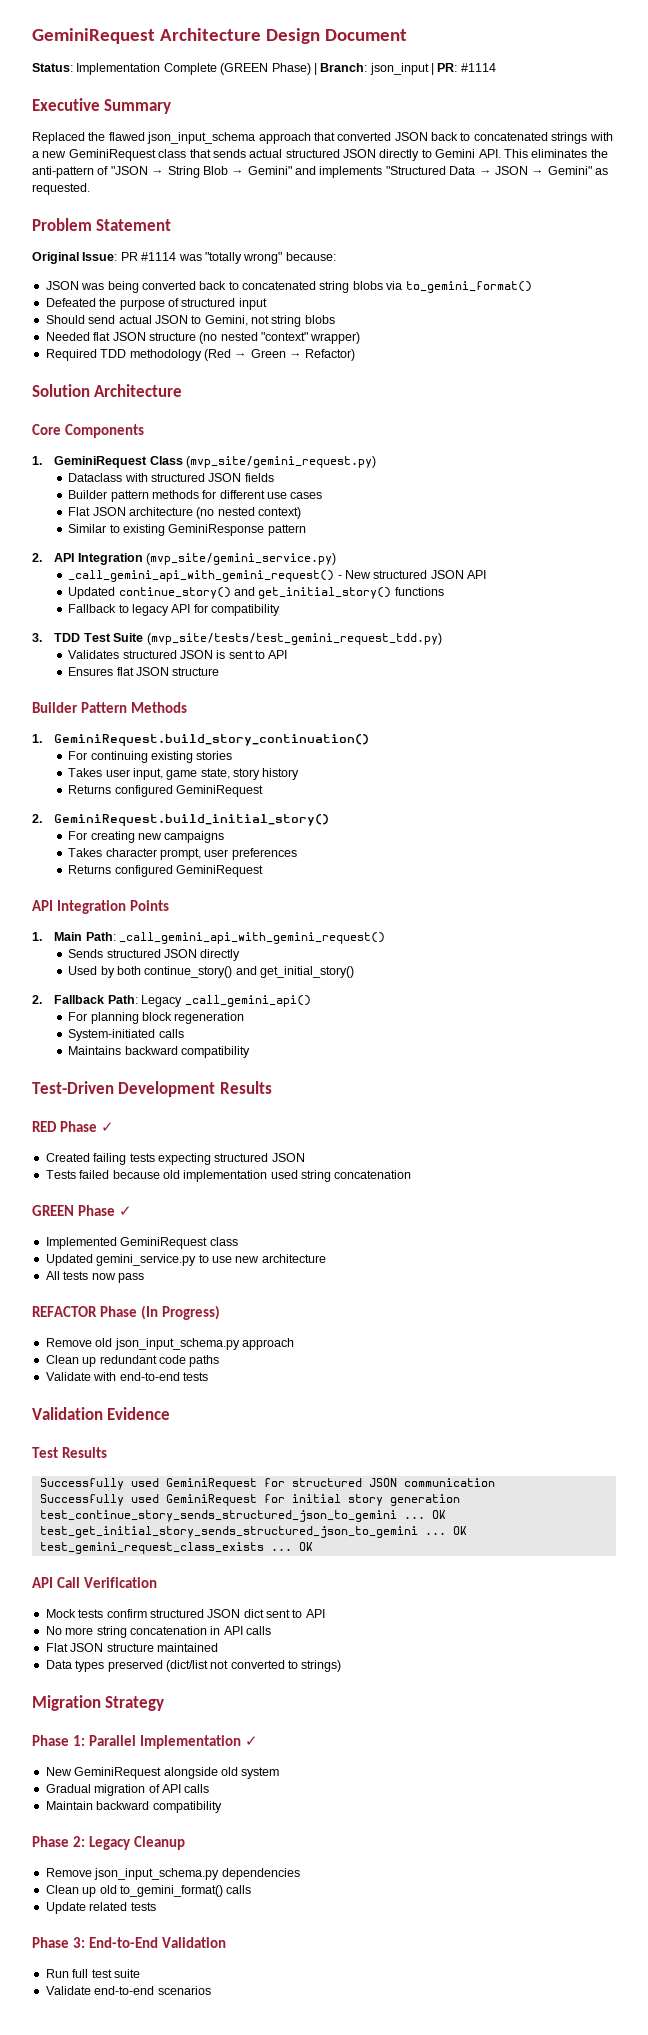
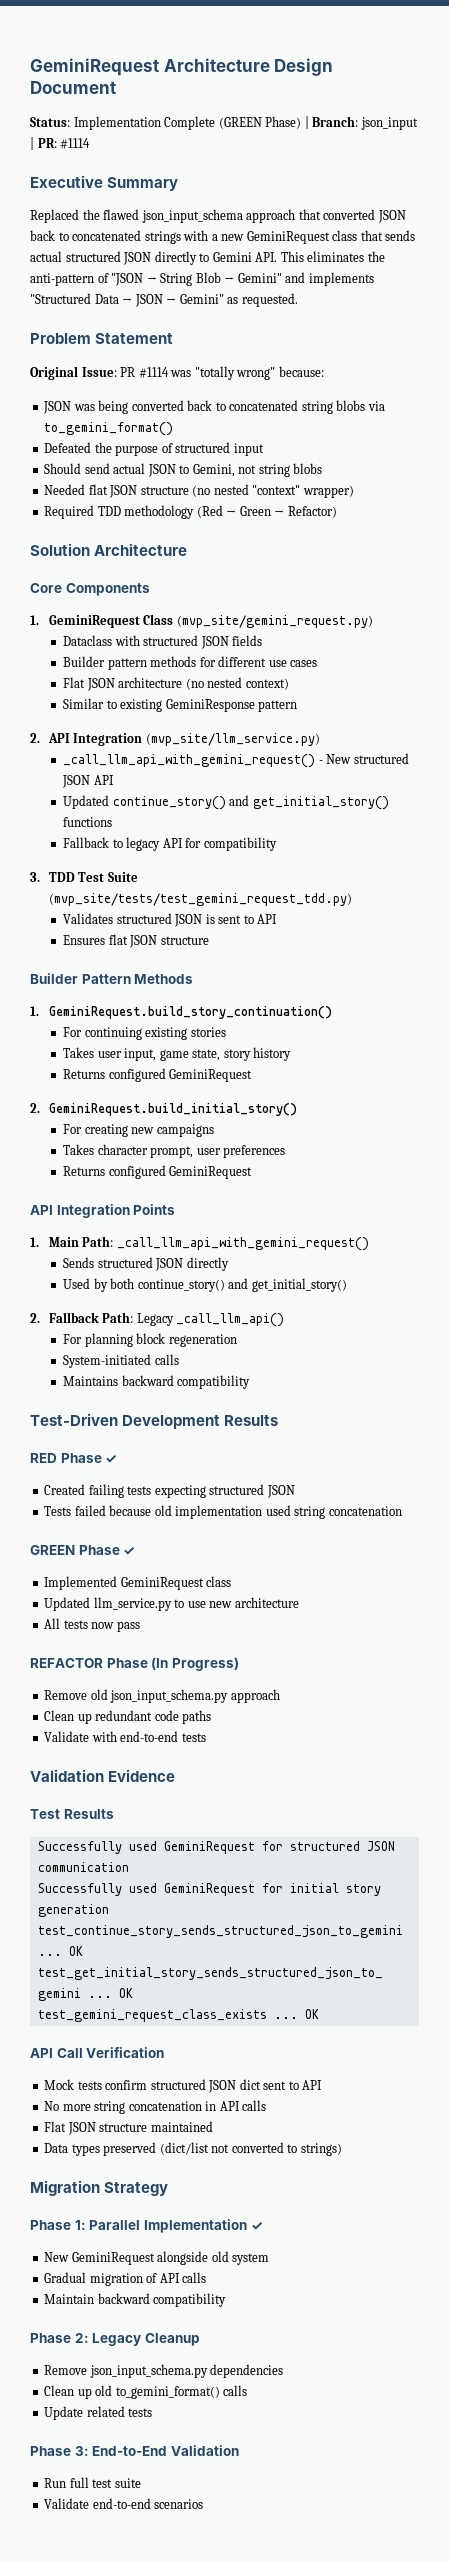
[146,553,337,565] [68,570,335,582] (mvp_site/gemini_service.py) // _call_gemini_api_with_gemini_request() -> [145,733,320,746] [63,754,316,768] (mvp_site/llm_service.py) // _call_llm_api_with_gemini_request()
[119,932,386,944] _call_gemini_api_with_gemini_request() -> [116,1237,369,1251] _call_llm_api_with_gemini_request()
[184,995,311,1007] _call_gemini_api() -> [176,1313,285,1327] _call_llm_api()
[96,1254,197,1266] gemini_service.py -> [93,1597,172,1611] llm_service.py

